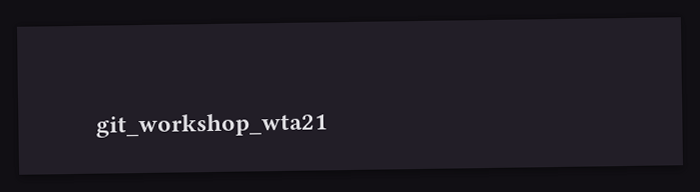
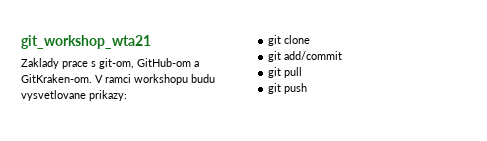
(328, 125) none -> [21,58,199,69] [21,74,215,85] [21,90,127,101] [268,35,311,46] [268,51,343,62] [268,67,303,78] [268,83,308,94] // Zaklady prace s git-om, GitHub-om a GitKraken-om. V ramci workshopu budu vysvetlovane prikazy: // git clone // git add/commit // git pull // git push

